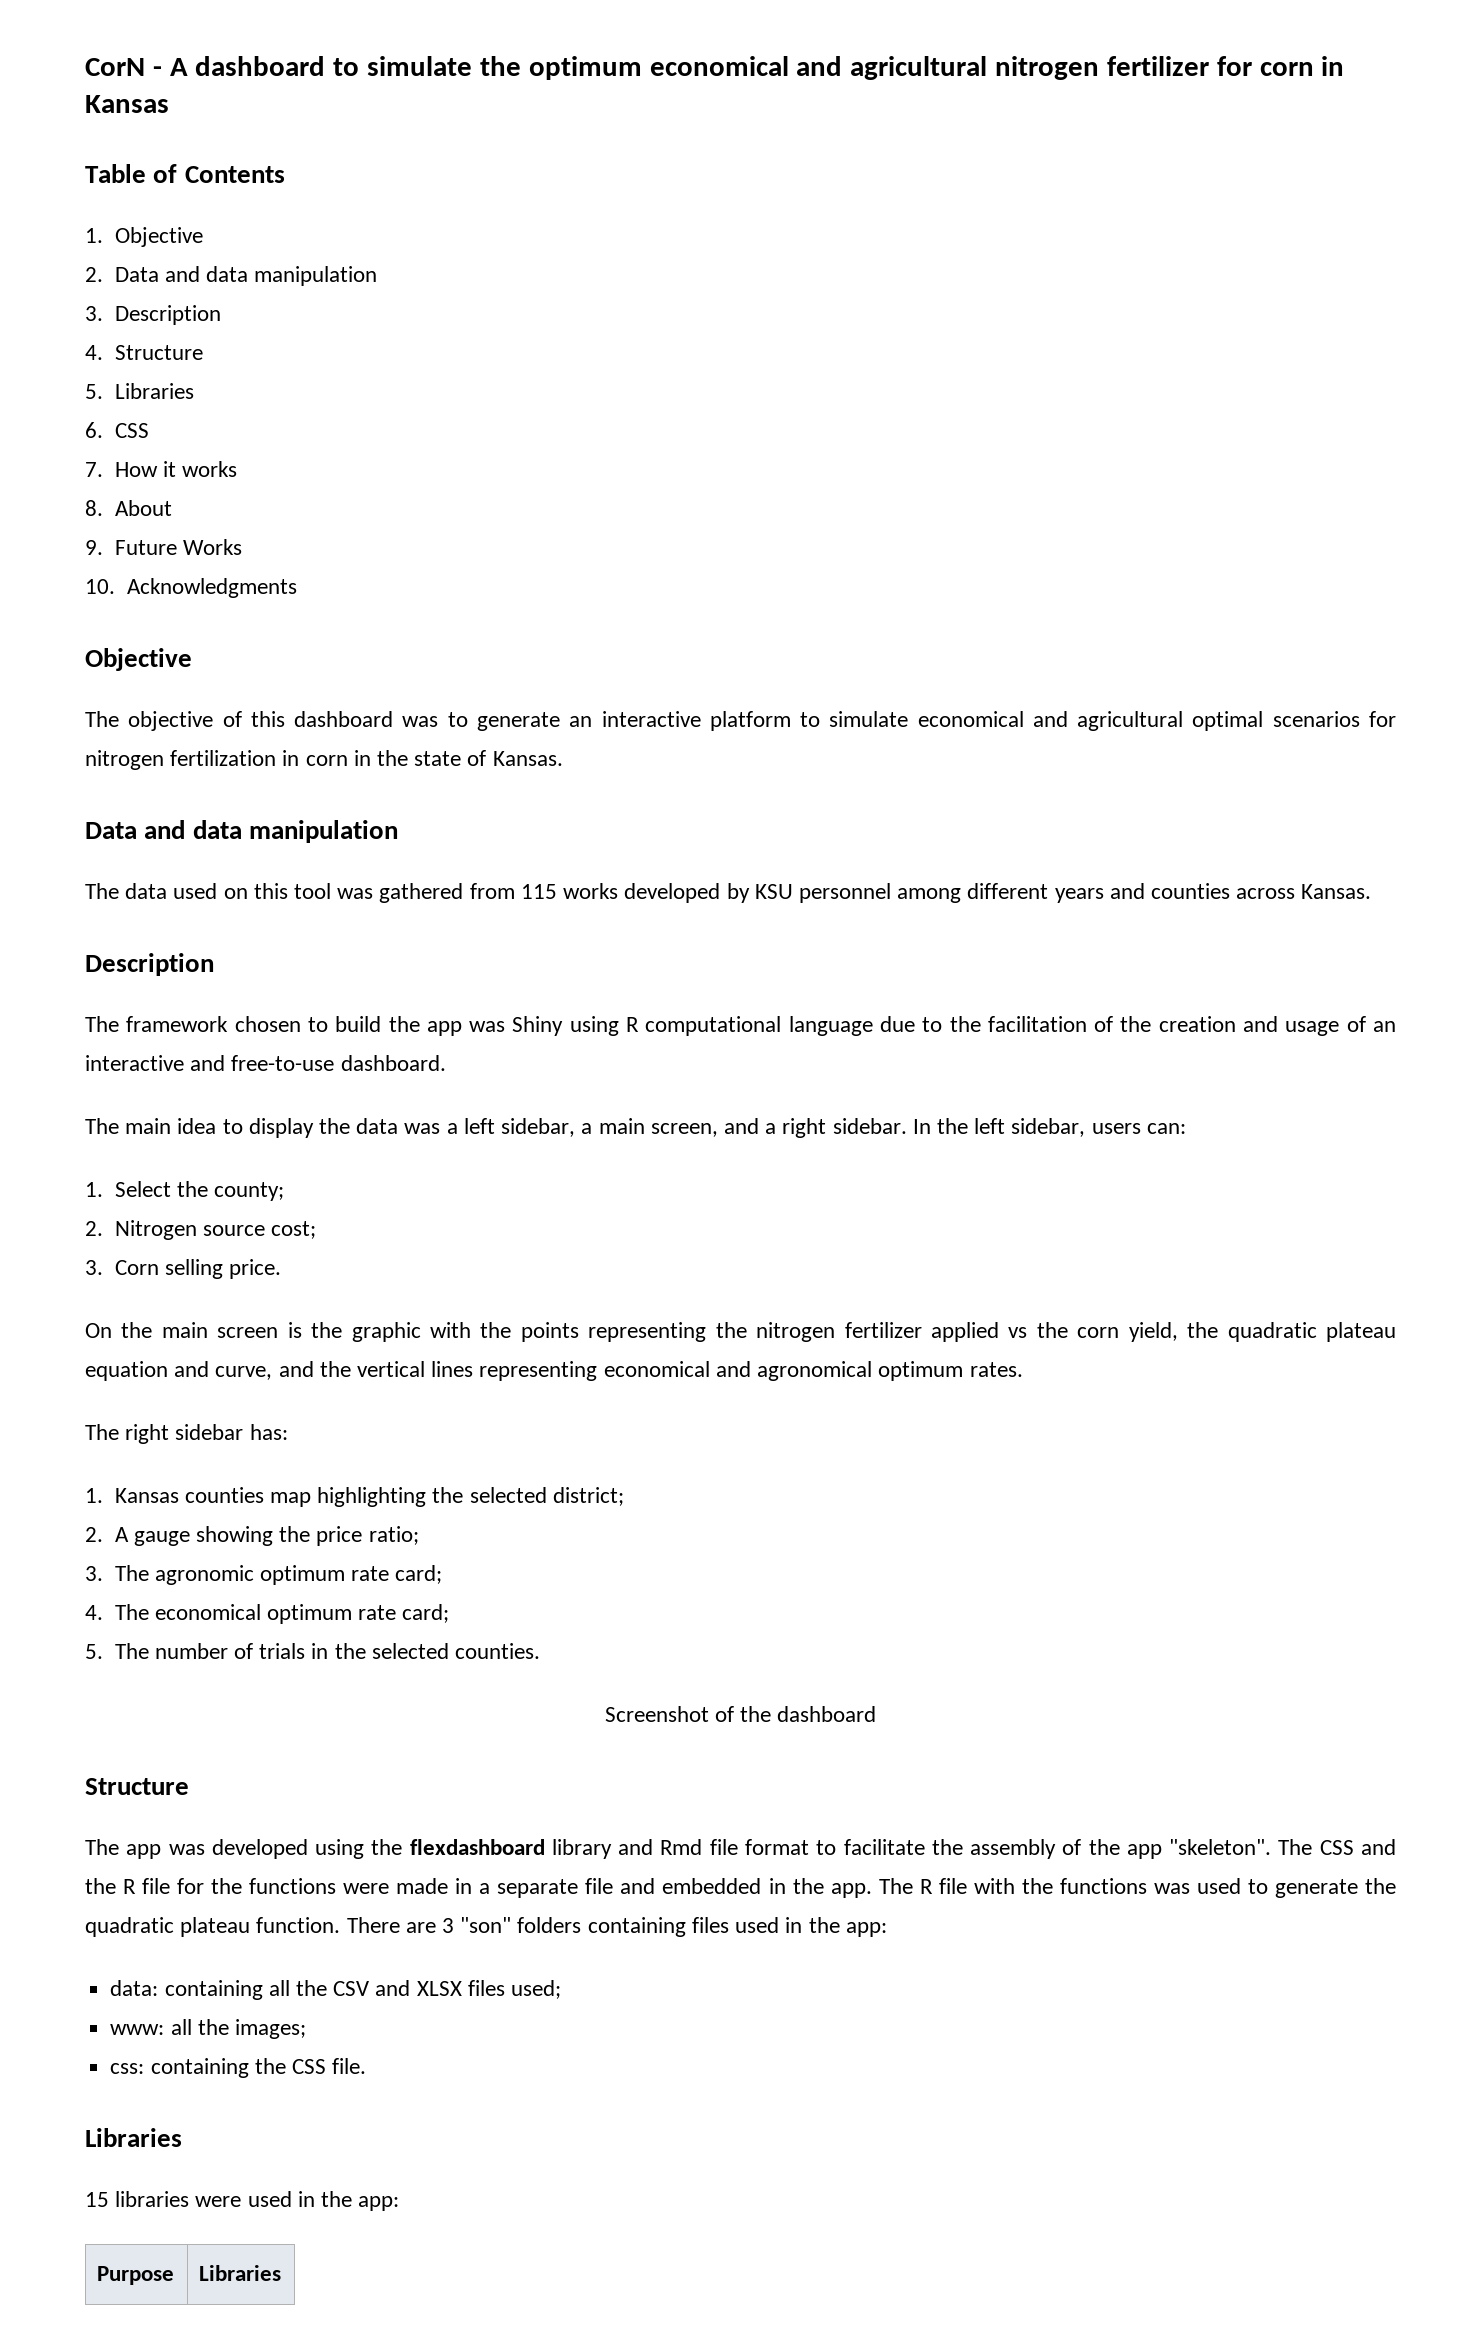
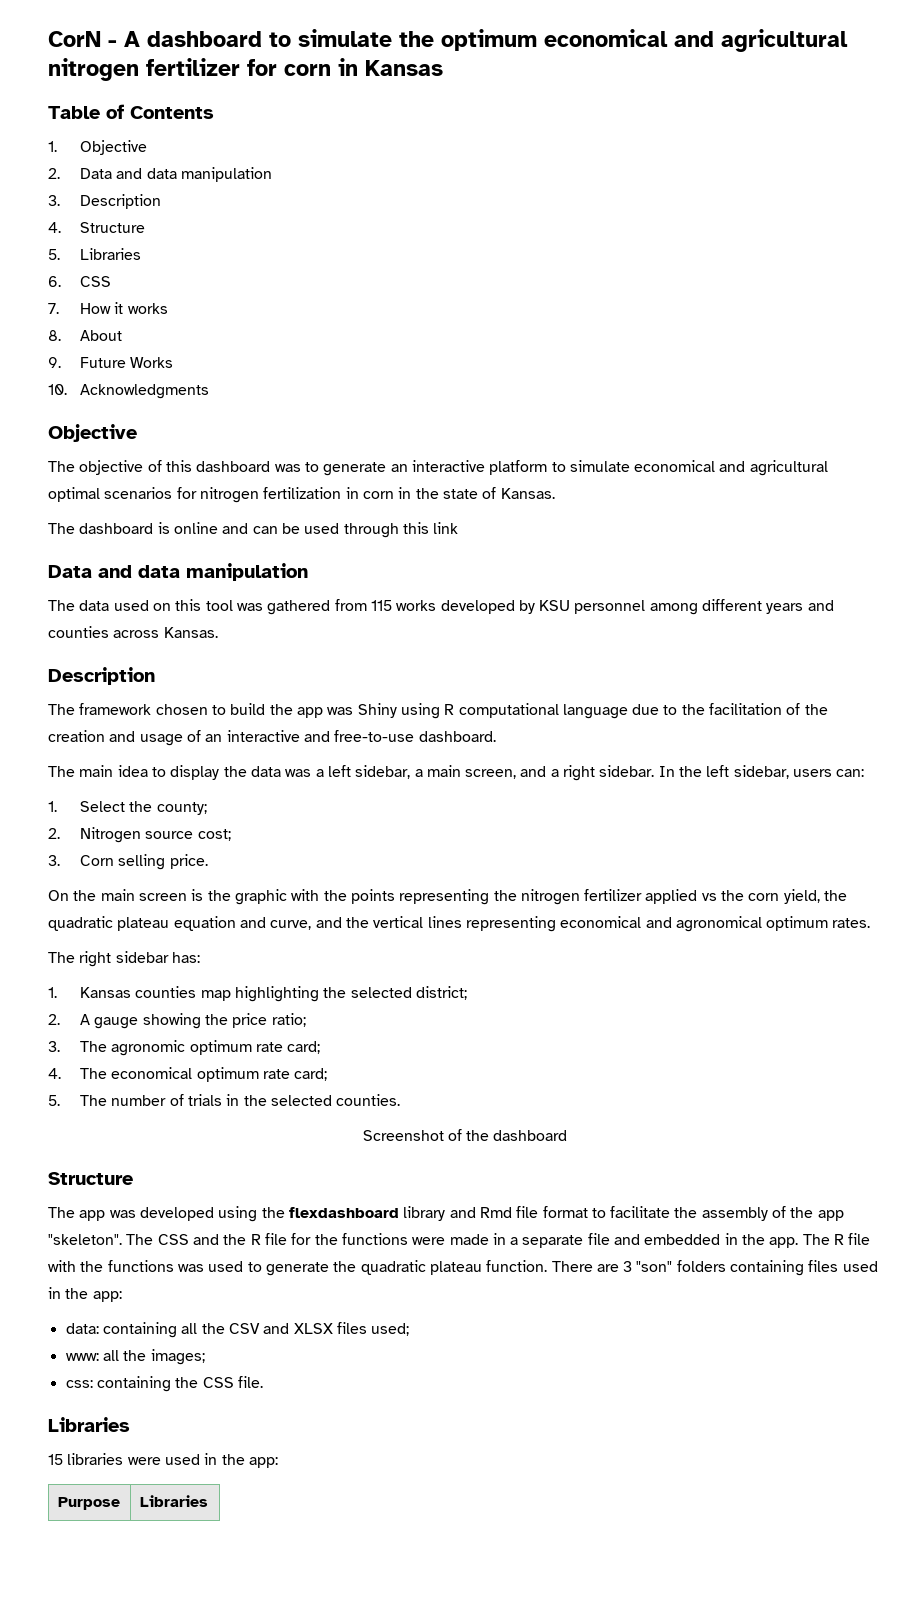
(563, 758) none -> [48,522,459,538] // The dashboard is online and can be used through this link

